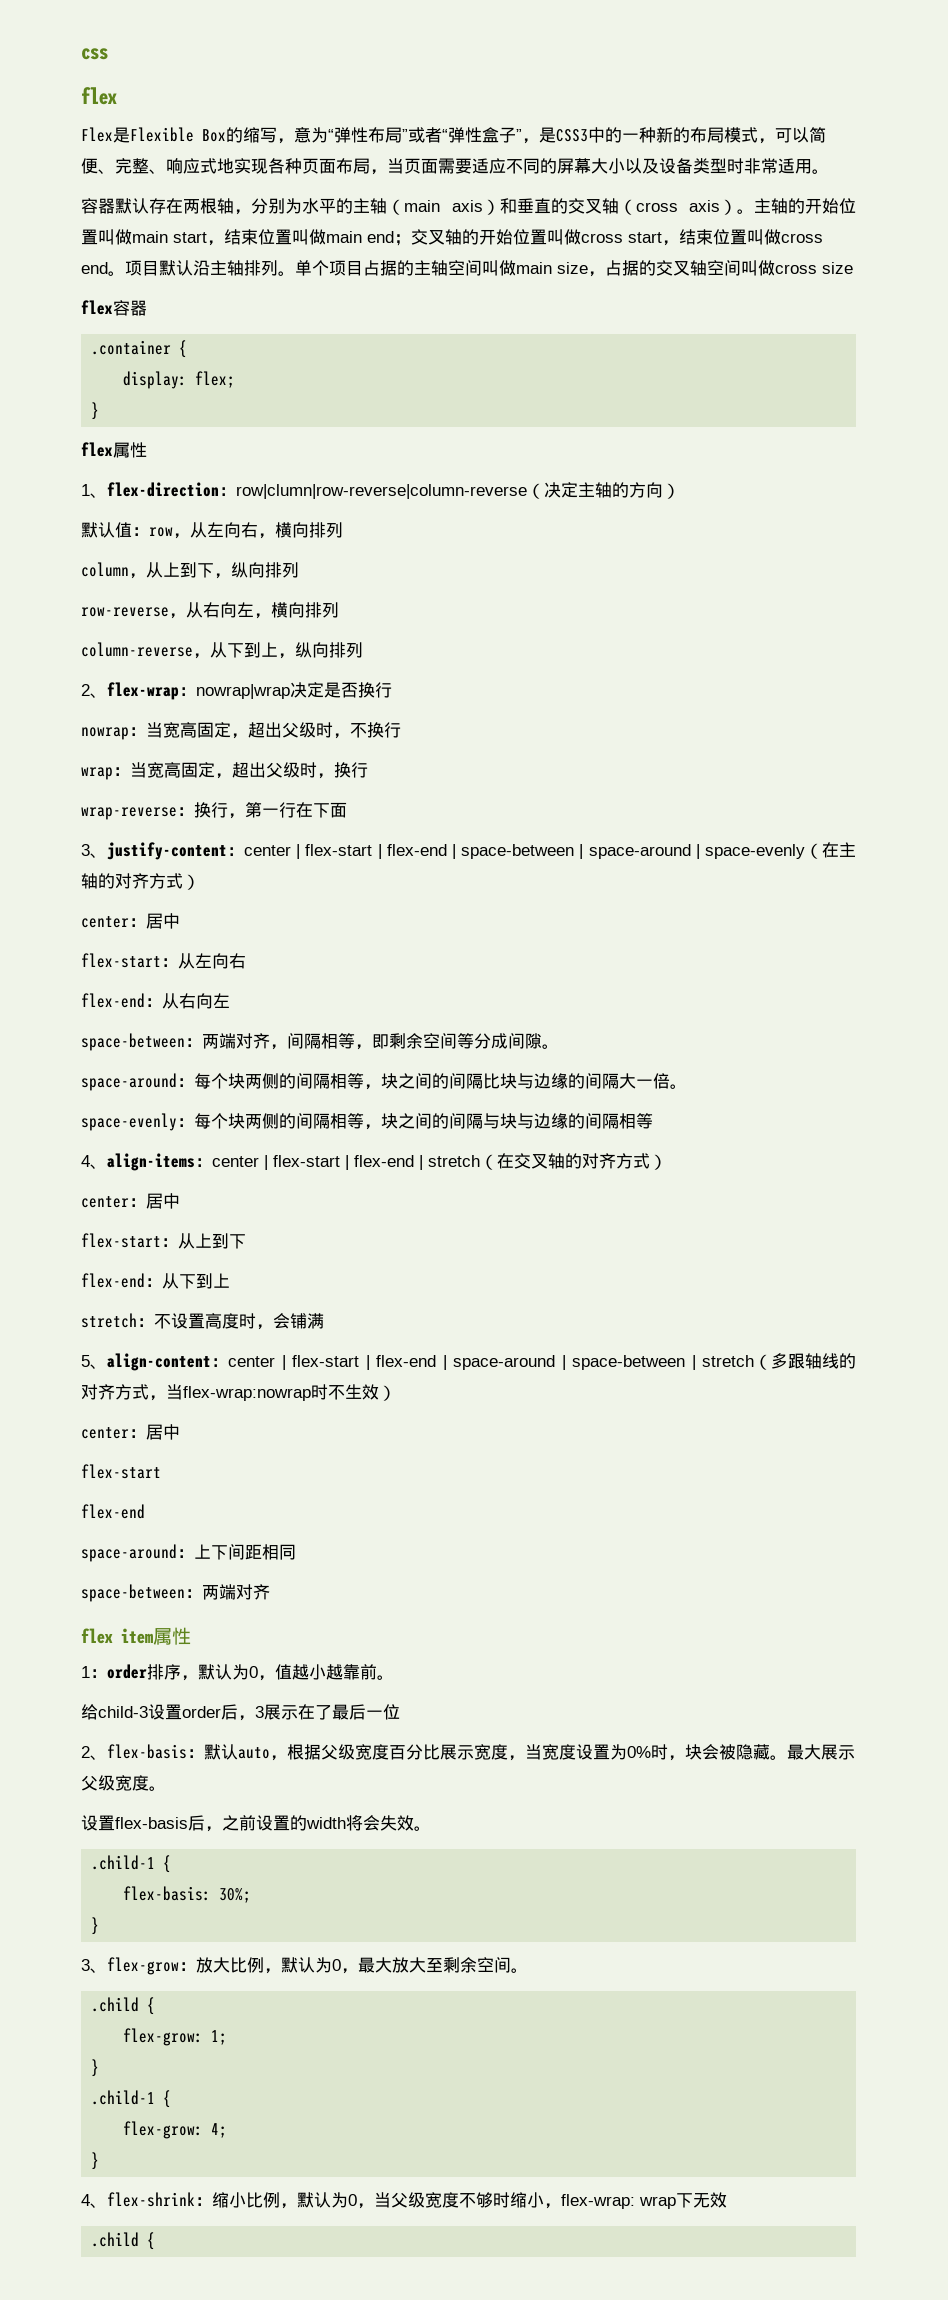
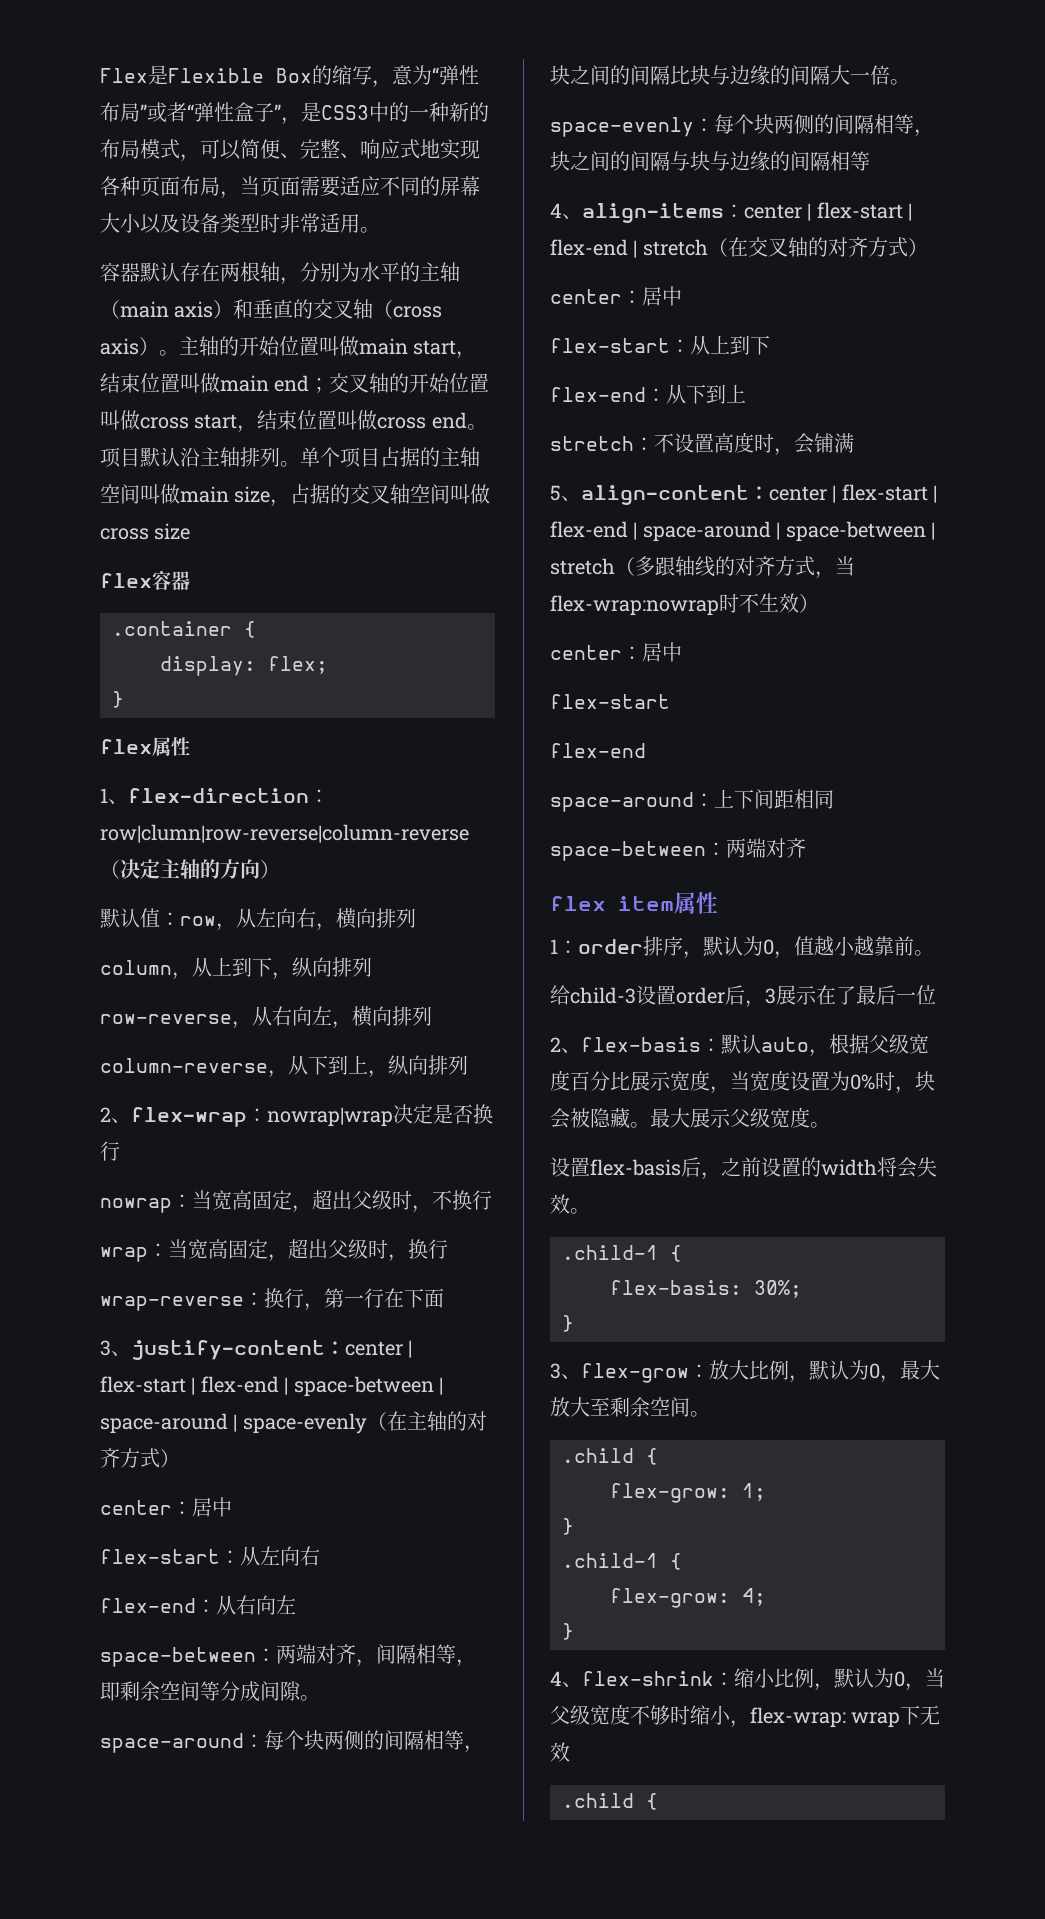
[81,48,108,60] [81,87,117,105] css // flex // -> (100, 75) none

